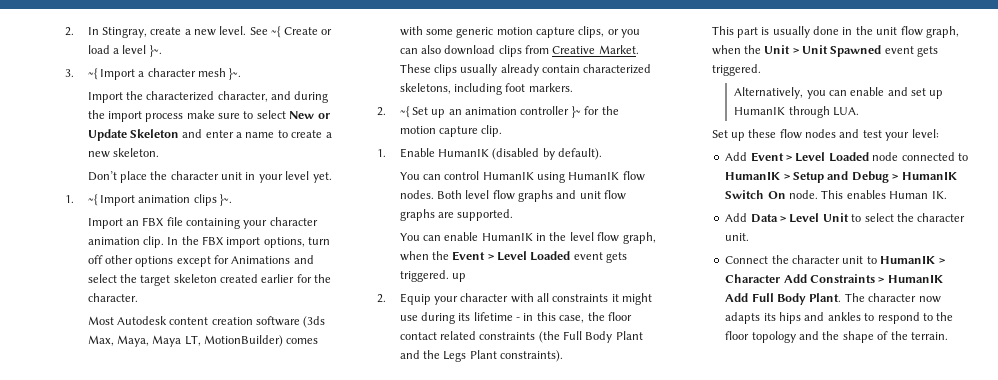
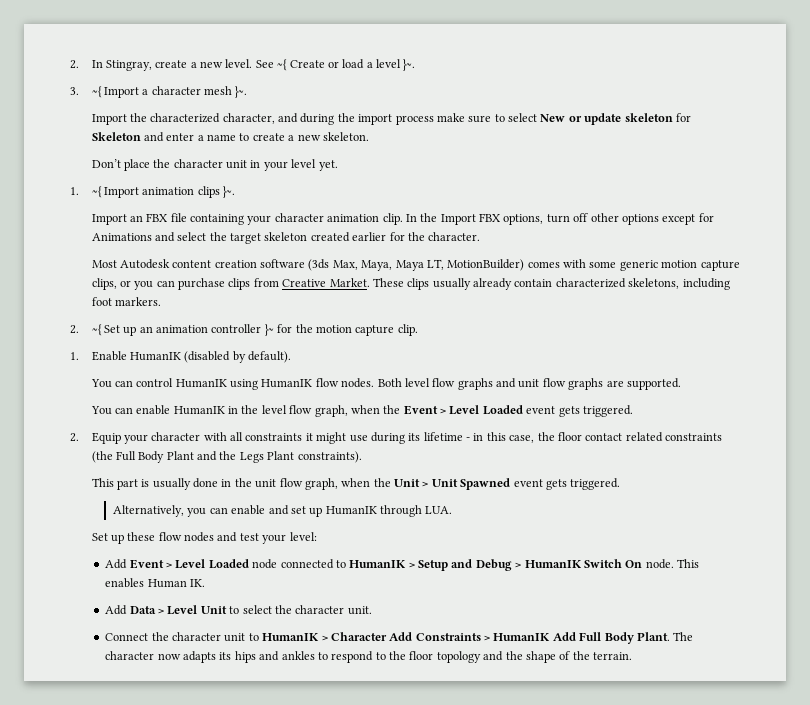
[87,129,127,141] Update -> [584,113,691,125] update skeleton for
[202,236,261,248] FBX import -> [440,213,502,225] Import FBX
[420,45,496,55] also download -> [178,278,226,290] purchase
[451,273,466,282] up -> (633, 411) none

